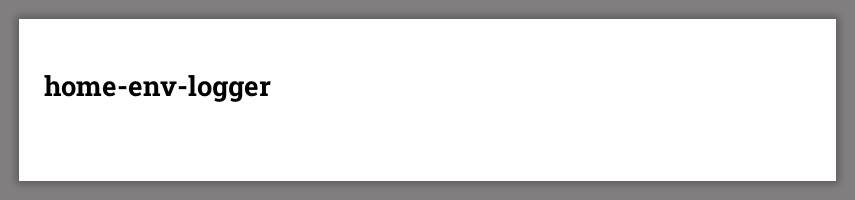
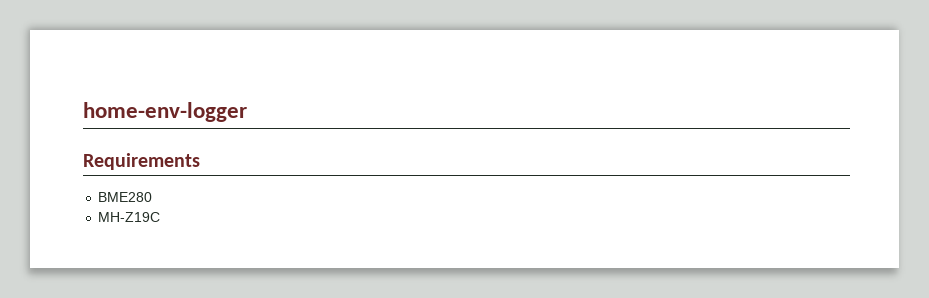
(271, 88) none -> [83,153,200,170] [98,192,153,202] [98,212,161,222] // Requirements // BME280 // MH-Z19C

